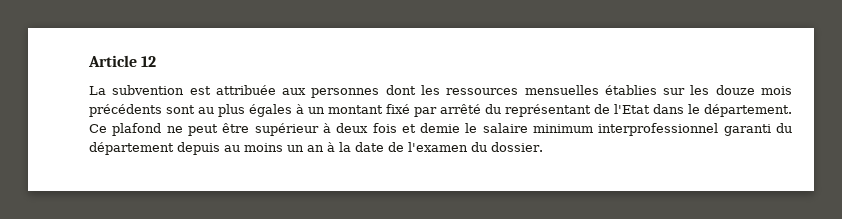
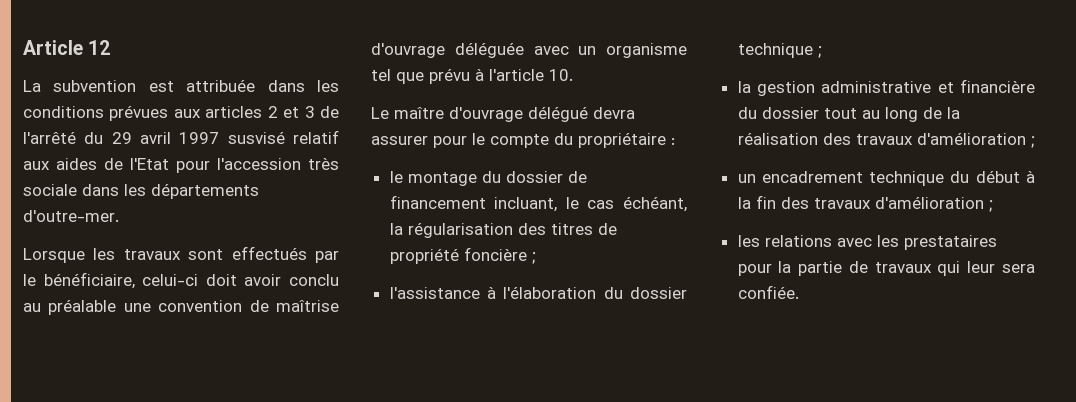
[282,85,793,98] [89,104,792,117] [89,123,792,136] [89,142,543,155] aux personnes dont les ressources mensuelles établies sur les douze mois précédents sont au plus égales à un montant fixé par arrêté du représentant de l'Etat dans le département. Ce plafond ne peut être supérieur à deux fois et demie le salaire minimum interprofessionnel garanti du département depuis au moins un an à la date de l'examen du dossier. -> [267,80,339,92] [23,105,339,121] [23,130,339,144] [23,157,339,173] [23,183,259,199] [23,210,119,222] [23,246,339,263] [23,272,339,289] [23,299,339,315] [371,42,687,58] [371,68,573,84] [371,106,635,122] [371,132,675,148] [389,171,587,186] [389,195,687,212] [389,222,617,238] [389,247,536,264] [389,286,687,299] [737,43,822,58] [737,79,1035,96] [737,107,960,122] [737,132,1035,148] [737,170,1035,186] [737,195,993,212] [737,235,997,250] [737,261,1035,276] [737,285,799,299] dans les conditions prévues aux articles 2 et 3 de l'arrêté du 29 avril 1997 susvisé relatif aux aides de l'Etat pour l'accession très sociale dans les départements d'outre-mer. // Lorsque les travaux sont effectués par le bénéficiaire, celui-ci doit avoir conclu au préalable une convention de maîtrise d'ouvrage déléguée avec un organisme tel que prévu à l'article 10. // Le maître d'ouvrage délégué devra assurer pour le compte du propriétaire : // le montage du dossier de financement incluant, le cas échéant, la régularisation des titres de propriété foncière ; // l'assistance à l'élaboration du dossier technique ; // la gestion administrative et financière du dossier tout au long de la réalisation des travaux d'amélioration ; // un encadrement technique du début à la fin des travaux d'amélioration ; // les relations avec les prestataires pour la partie de travaux qui leur sera confiée.

